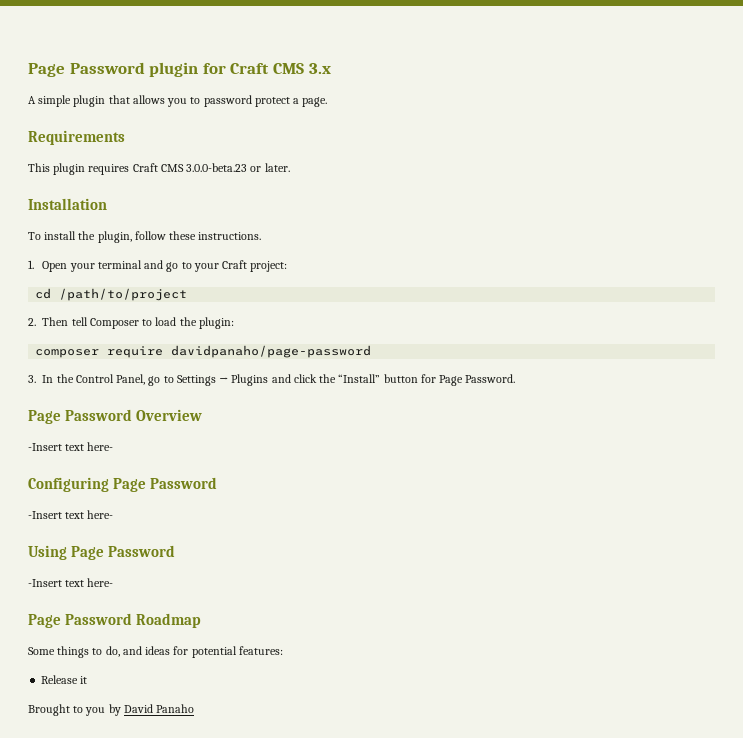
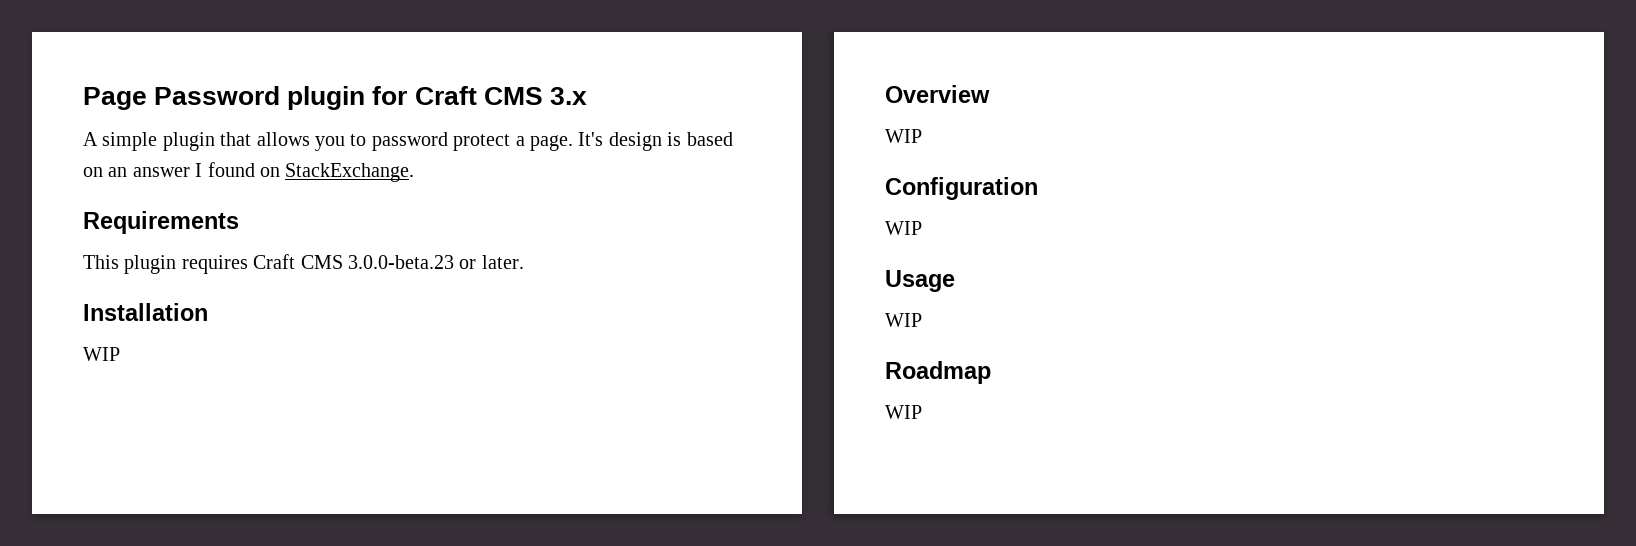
(328, 102) none -> [578,132,733,151] [83,162,415,182] It's design is based on an answer I found on StackExchange.
[28,231,262,243] [28,260,288,272] [35,288,188,301] [28,317,234,329] [35,345,372,358] [28,374,516,386] [28,409,203,424] [28,442,114,451] [28,477,218,492] [28,510,114,519] [28,545,176,560] [28,578,114,587] [28,613,202,628] [28,646,283,658] [41,675,88,684] [28,704,195,716] To install the plugin, follow these instructions. // 1. Open your terminal and go to your Craft project: // cd /path/to/project // 2. Then tell Composer to load the plugin: // composer require davidpanaho/page-password // 3. In the Control Panel, go to Settings → Plugins and click the “Install” button for Page Password. // Page Password Overview // -Insert text here- // Configuring Page Password // -Insert text here- // Using Page Password // -Insert text here- // Page Password Roadmap // Some things to do, and ideas for potential features: // Release it // Brought to you by David Panaho -> [83,347,120,361] [885,85,990,103] [885,129,922,143] [885,177,1038,200] [885,221,922,235] [885,270,955,292] [885,313,922,327] [885,361,991,384] [885,405,922,419] WIP // Overview // WIP // Configuration // WIP // Usage // WIP // Roadmap // WIP

